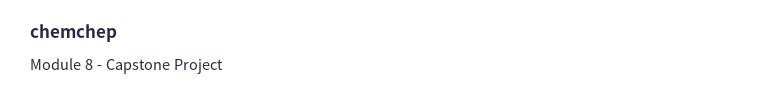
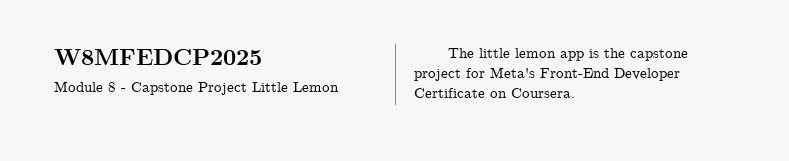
[30,24,117,42] chemchep -> [54,49,262,65] W8MFEDCP2025
(223, 66) none -> [252,82,339,92] [447,48,688,61] [414,67,680,81] [414,88,575,98] Little Lemon // The little lemon app is the capstone project for Meta's Front-End Developer Certificate on Coursera.

